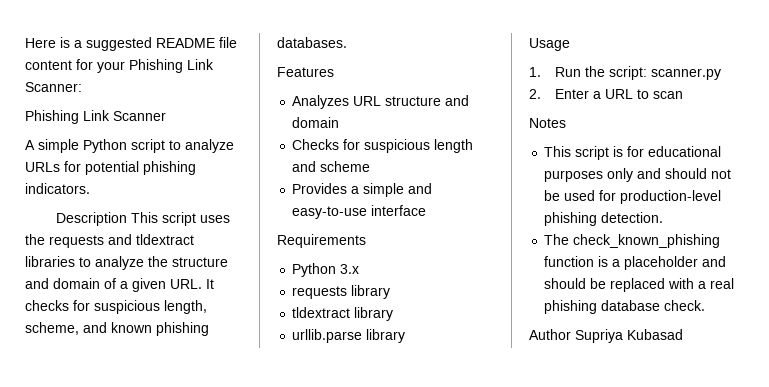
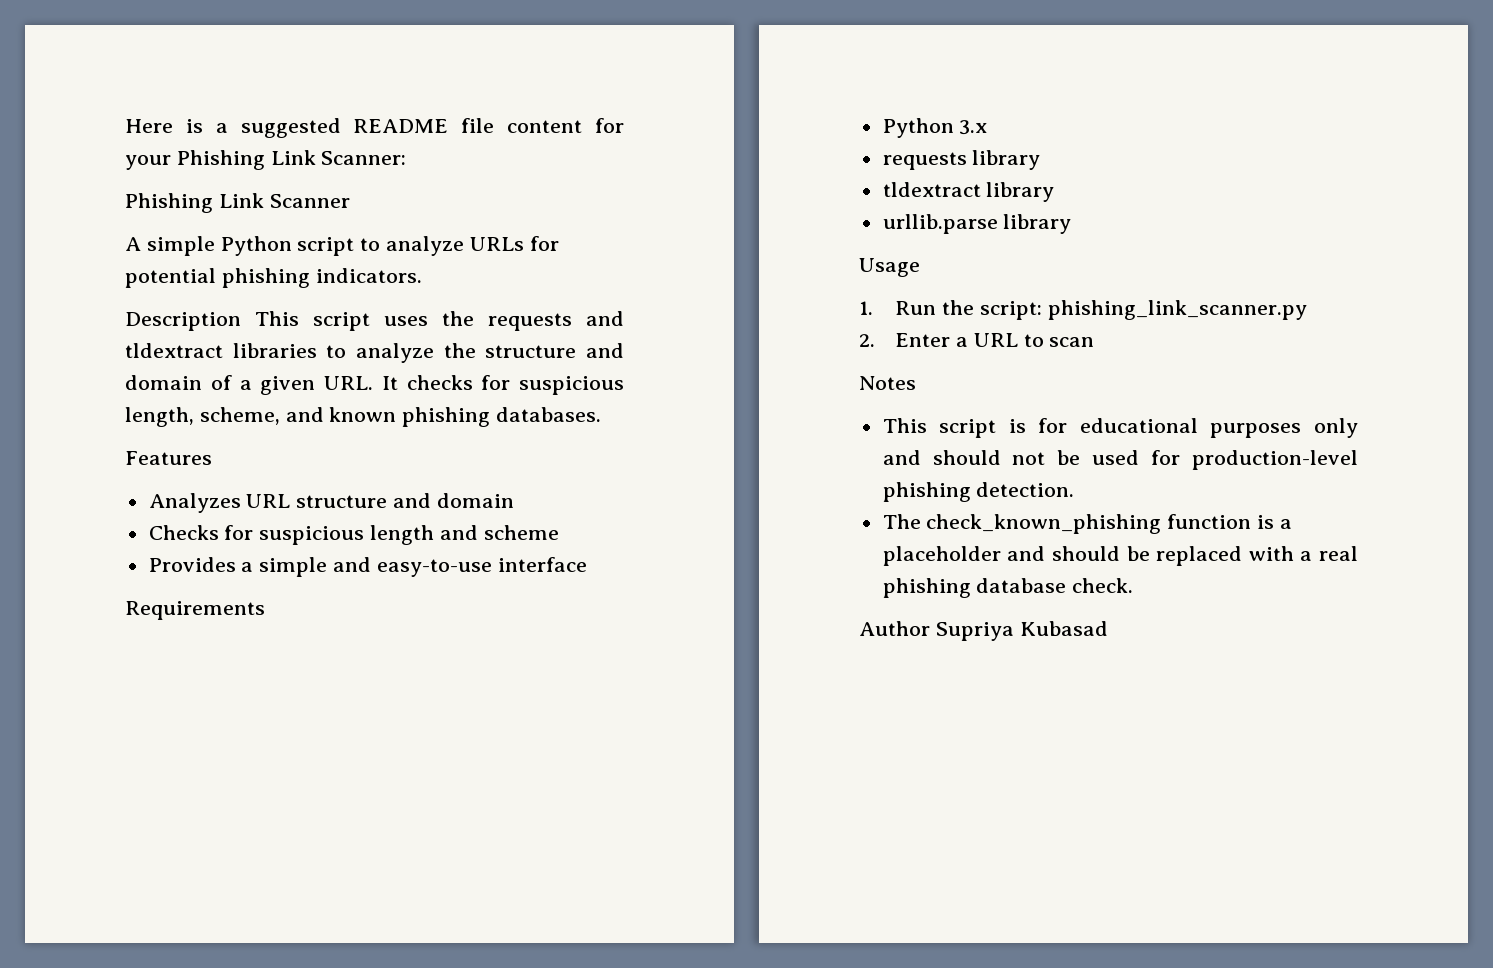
[650,68,721,80] scanner.py -> [1047,300,1307,320] phishing_link_scanner.py

